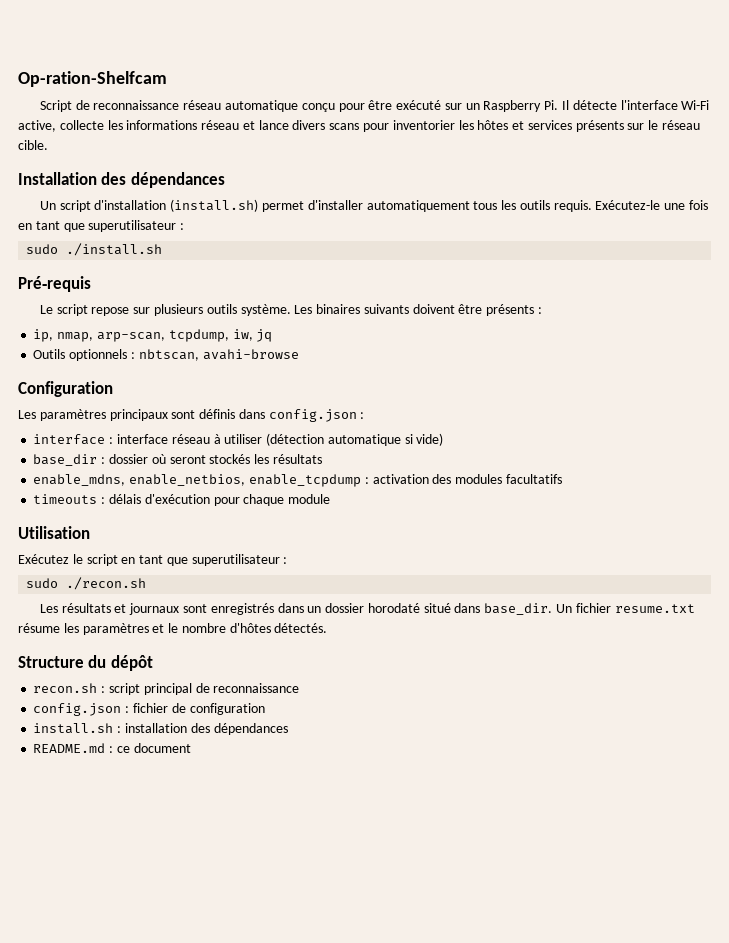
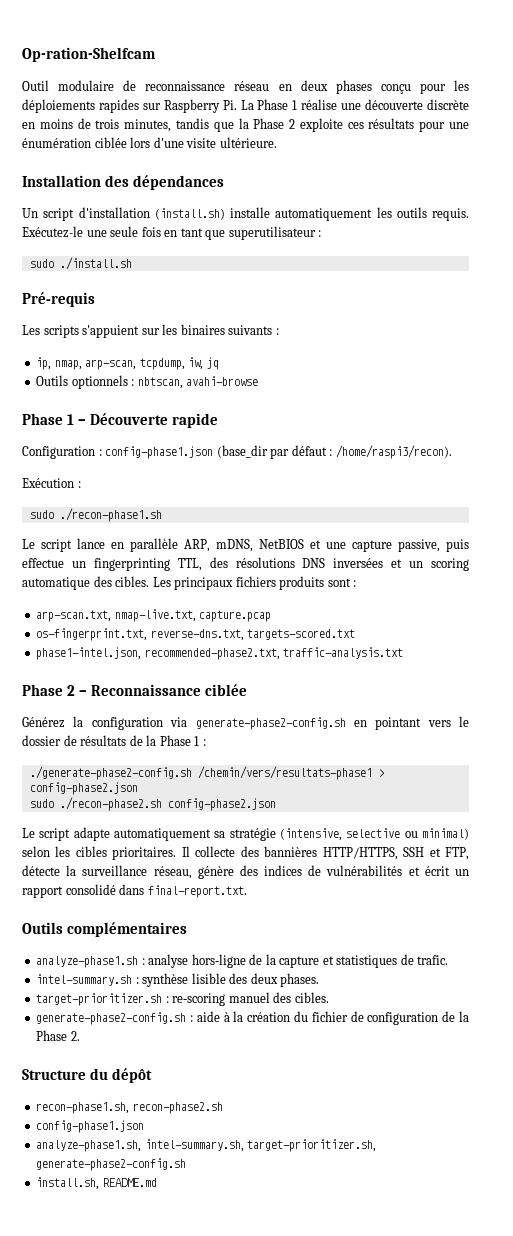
[39,100,72,112] Script -> [22,80,115,91] Outil modulaire
[224,100,710,112] [18,120,701,132] [18,140,48,150] automatique conçu pour être exécuté sur un Raspberry Pi. Il détecte l'interface Wi-Fi active, collecte les informations réseau et lance divers scans pour inventorier les hôtes et services présents sur le réseau cible. -> [278,80,470,94] [22,99,470,113] [22,118,469,132] [22,137,277,148] en deux phases conçu pour les déploiements rapides sur Raspberry Pi. La Phase 1 réalise une découverte discrète en moins de trois minutes, tandis que la Phase 2 exploite ces résultats pour une énumération ciblée lors d'une visite ultérieure.
[261,200,498,212] permet d'installer automatiquement tous -> [230,207,373,221] installe automatiquement
(686, 206) none -> [110,226,139,237] seule
[39,304,535,316] Le script repose sur plusieurs outils système. Les binaires suivants doivent être présents -> [22,324,273,338] Les scripts s'appuient sur les binaires suivants
[18,381,113,397] [18,409,365,422] [33,433,444,446] [33,454,322,466] [33,474,562,487] [33,494,331,506] [18,526,90,539] [18,554,288,566] [26,577,147,590] [39,603,695,615] [18,623,328,635] [18,655,153,671] [33,683,300,695] [33,703,265,716] [33,723,288,735] [33,743,191,753] Configuration // Les paramètres principaux sont définis dans config.json : // interface : interface réseau à utiliser (détection automatique si vide) // base_dir : dossier où seront stockés les résultats // enable_mdns, enable_netbios, enable_tcpdump : activation des modules facultatifs // timeouts : délais d'exécution pour chaque module // Utilisation // Exécutez le script en tant que superutilisateur : // sudo ./recon.sh // Les résultats et journaux sont enregistrés dans un dossier horodaté situé dans base_dir. Un fichier resume.txt résume les paramètres et le nombre d'hôtes détectés. // Structure du dépôt // recon.sh : script principal de reconnaissance // config.json : fichier de configuration // install.sh : installation des dépendances // README.md : ce document -> [22,413,218,428] [22,445,452,459] [22,478,81,488] [29,508,162,522] [22,538,469,552] [22,557,469,571] [22,576,357,590] [36,609,272,622] [36,628,356,641] [36,647,404,660] [22,684,247,696] [22,716,469,730] [22,735,206,746] [29,766,384,780] [29,782,138,795] [29,797,276,811] [22,827,469,841] [22,846,469,860] [22,865,470,879] [22,884,247,898] [22,922,187,937] [36,954,449,968] [36,973,320,987] [36,992,329,1006] [36,1011,470,1025] [36,1030,80,1041] [22,1068,152,1083] [36,1102,223,1114] [36,1120,145,1133] [36,1139,377,1152] [36,1158,187,1171] [36,1177,157,1190] Phase 1 – Découverte rapide // Configuration : config-phase1.json (base_dir par défaut : /home/raspi3/recon). // Exécution : // sudo ./recon-phase1.sh // Le script lance en parallèle ARP, mDNS, NetBIOS et une capture passive, puis effectue un fingerprinting TTL, des résolutions DNS inversées et un scoring automatique des cibles. Les principaux fichiers produits sont : // arp-scan.txt, nmap-live.txt, capture.pcap // os-fingerprint.txt, reverse-dns.txt, targets-scored.txt // phase1-intel.json, recommended-phase2.txt, traffic-analysis.txt // Phase 2 – Reconnaissance ciblée // Générez la configuration via generate-phase2-config.sh en pointant vers le dossier de résultats de la Phase 1 : // ./generate-phase2-config.sh /chemin/vers/resultats-phase1 > config-phase2.json // sudo ./recon-phase2.sh config-phase2.json // Le script adapte automatiquement sa stratégie (intensive, selective ou minimal) selon les cibles prioritaires. Il collecte des bannières HTTP/HTTPS, SSH et FTP, détecte la surveillance réseau, génère des indices de vulnérabilités et écrit un rapport consolidé dans final-report.txt. // Outils complémentaires // analyze-phase1.sh : analyse hors‑ligne de la capture et statistiques de trafic. // intel-summary.sh : synthèse lisible des deux phases. // target-prioritizer.sh : re‑scoring manuel des cibles. // generate-phase2-config.sh : aide à la création du fichier de configuration de la Phase 2. // Structure du dépôt // recon-phase1.sh, recon-phase2.sh // config-phase1.json // analyze-phase1.sh, intel-summary.sh, target-prioritizer.sh, generate-phase2-config.sh // install.sh, README.md

